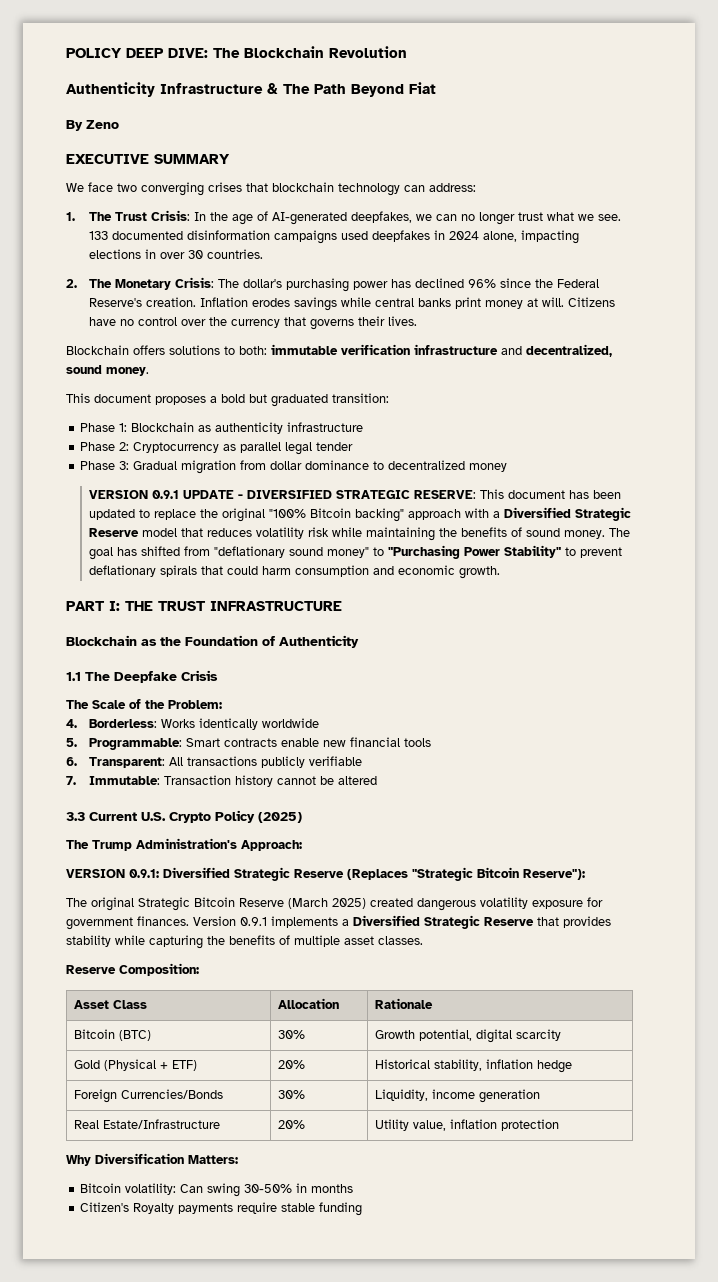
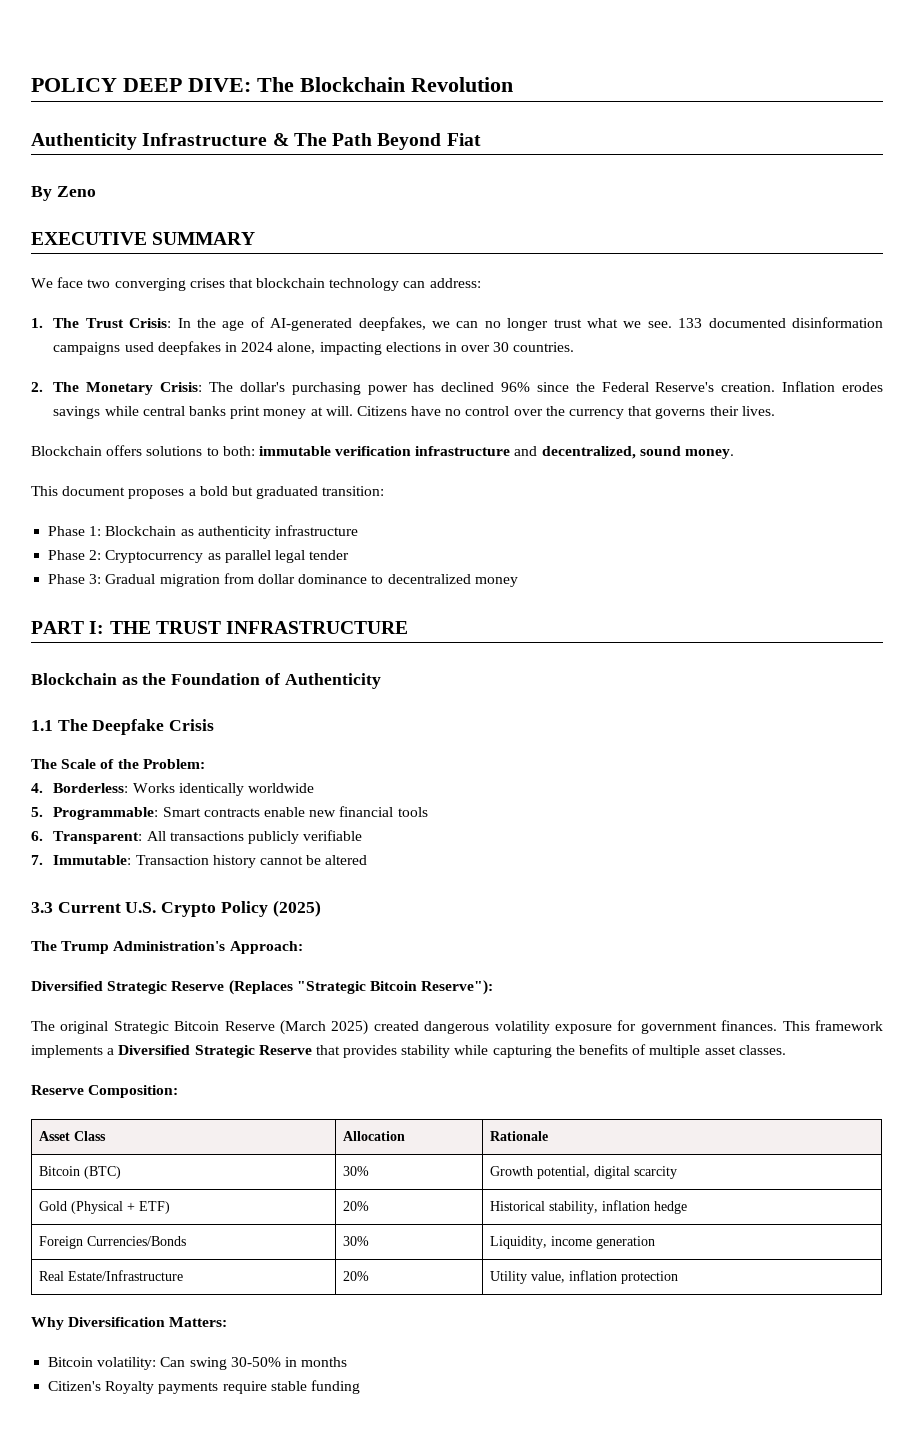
[89,489,622,499] [89,507,632,522] [89,527,631,541] [89,545,623,560] [89,565,501,579] // VERSION 0.9.1 UPDATE - DIVERSIFIED STRATEGIC RESERVE: This document has been updated to replace the original "100% Bitcoin backing" approach with a Diversified Strategic Reserve model that reduces volatility risk while maintaining the benefits of sound money. The goal has shifted from "deflationary sound money" to "Purchasing Power Stability" to prevent deflationary spirals that could harm consumption and economic growth. -> (518, 582) none
[66,869,159,878] VERSION 0.9.1: -> (303, 947) none
[193,916,267,926] Version 0.9.1 -> [782,1020,883,1031] This framework

